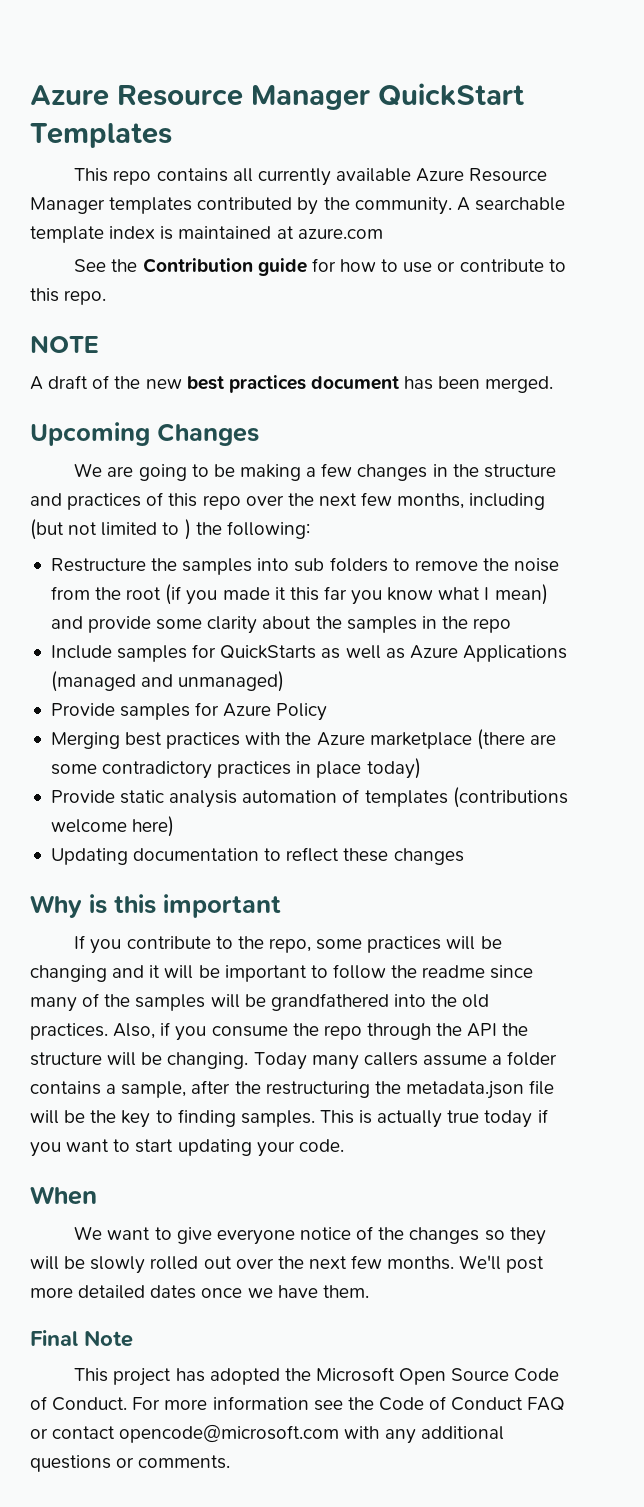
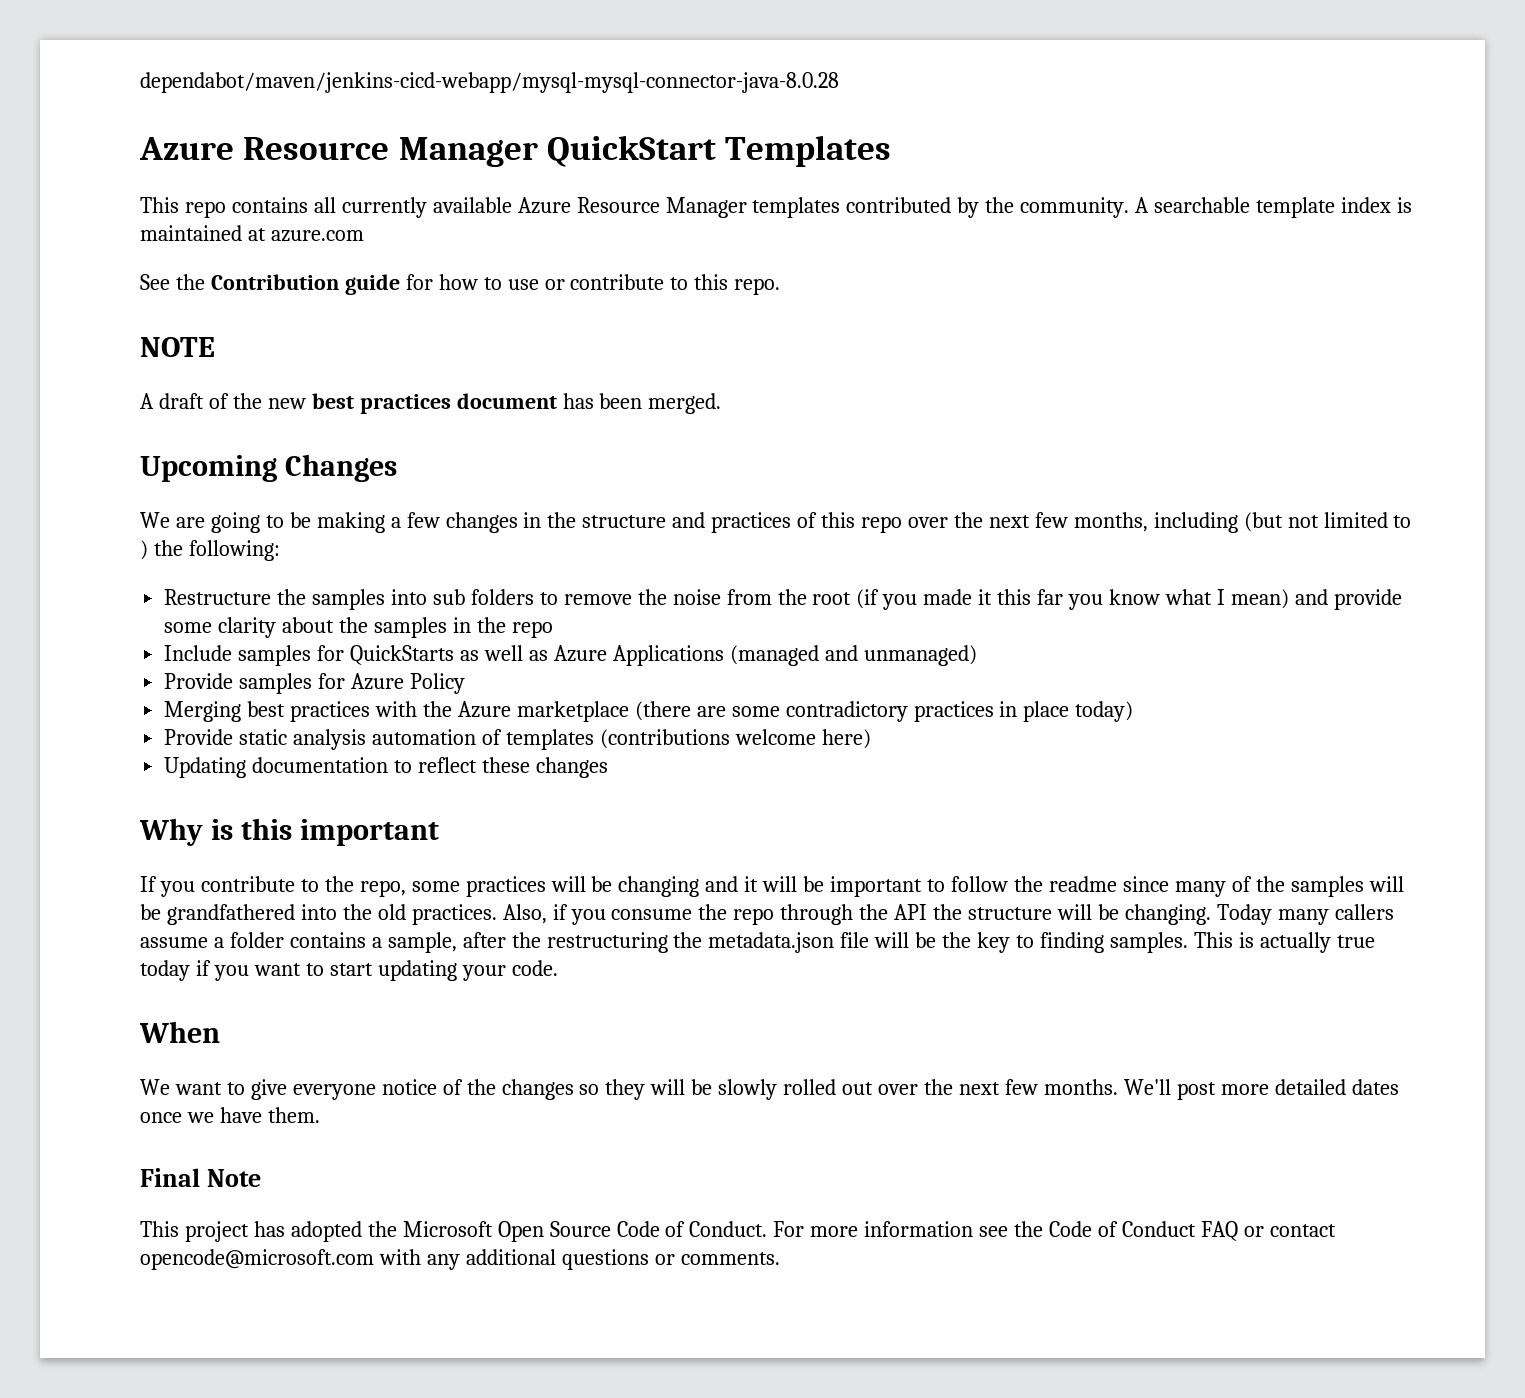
(30, 95) none -> [140,72,839,93] dependabot/maven/jenkins-cicd-webapp/mysql-mysql-connector-java-8.0.28 //

